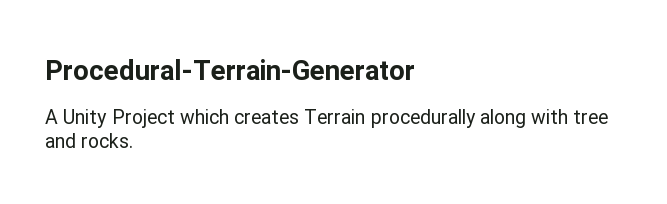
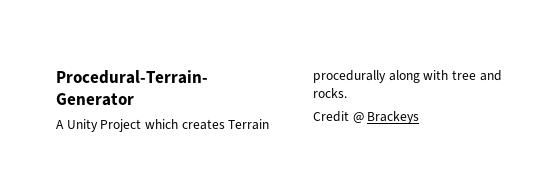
(134, 140) none -> [313,111,420,124] // Credit @ Brackeys

